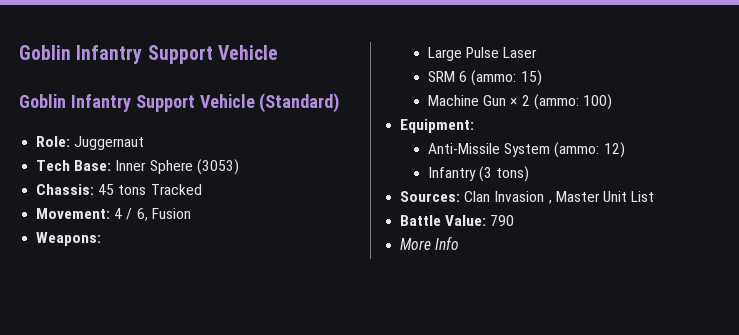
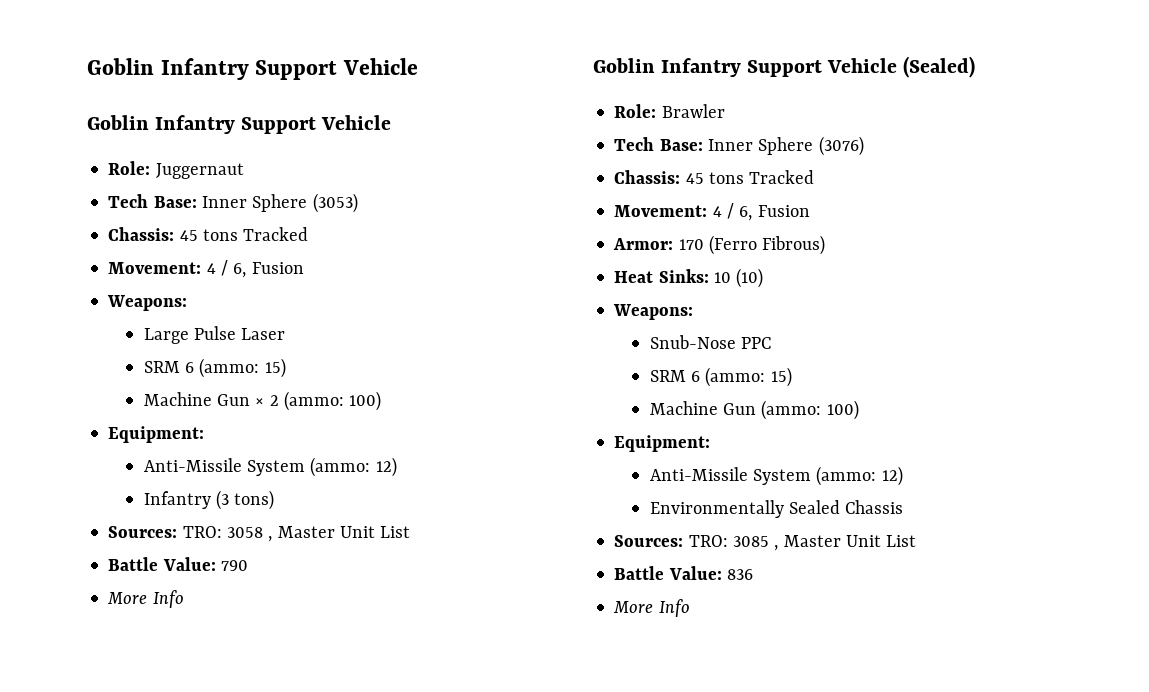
[259,93,340,113] (Standard) -> (392, 122) none
[464,191,545,202] Clan Invasion -> [182,526,263,538] TRO: 3058
(460, 243) none -> [593,56,976,78] [614,104,725,118] [614,136,864,156] [614,170,815,184] [614,203,810,221] [613,235,826,255] [614,268,764,288] [613,304,694,320] [649,335,772,349] [649,367,792,387] [649,400,859,420] [614,435,711,452] [649,466,903,486] [649,500,904,518] [614,535,917,551] [614,566,753,580] [613,599,690,617] // Goblin Infantry Support Vehicle (Sealed) // Role: Brawler // Tech Base: Inner Sphere (3076) // Chassis: 45 tons Tracked // Movement: 4 / 6, Fusion // Armor: 170 (Ferro Fibrous) // Heat Sinks: 10 (10) // Weapons: // Snub-Nose PPC // SRM 6 (ammo: 15) // Machine Gun (ammo: 100) // Equipment: // Anti-Missile System (ammo: 12) // Environmentally Sealed Chassis // Sources: TRO: 3085 , Master Unit List // Battle Value: 836 // More Info

